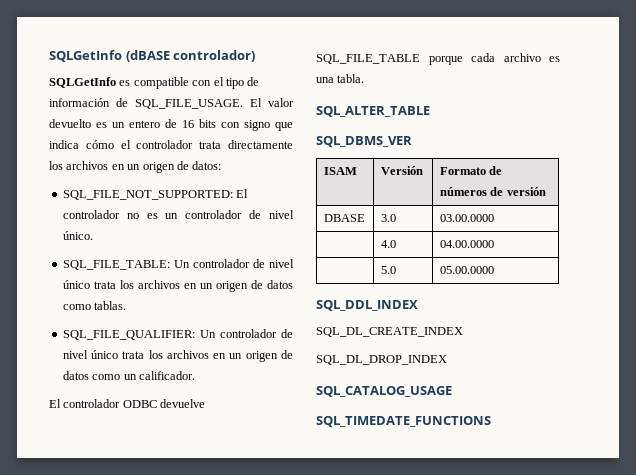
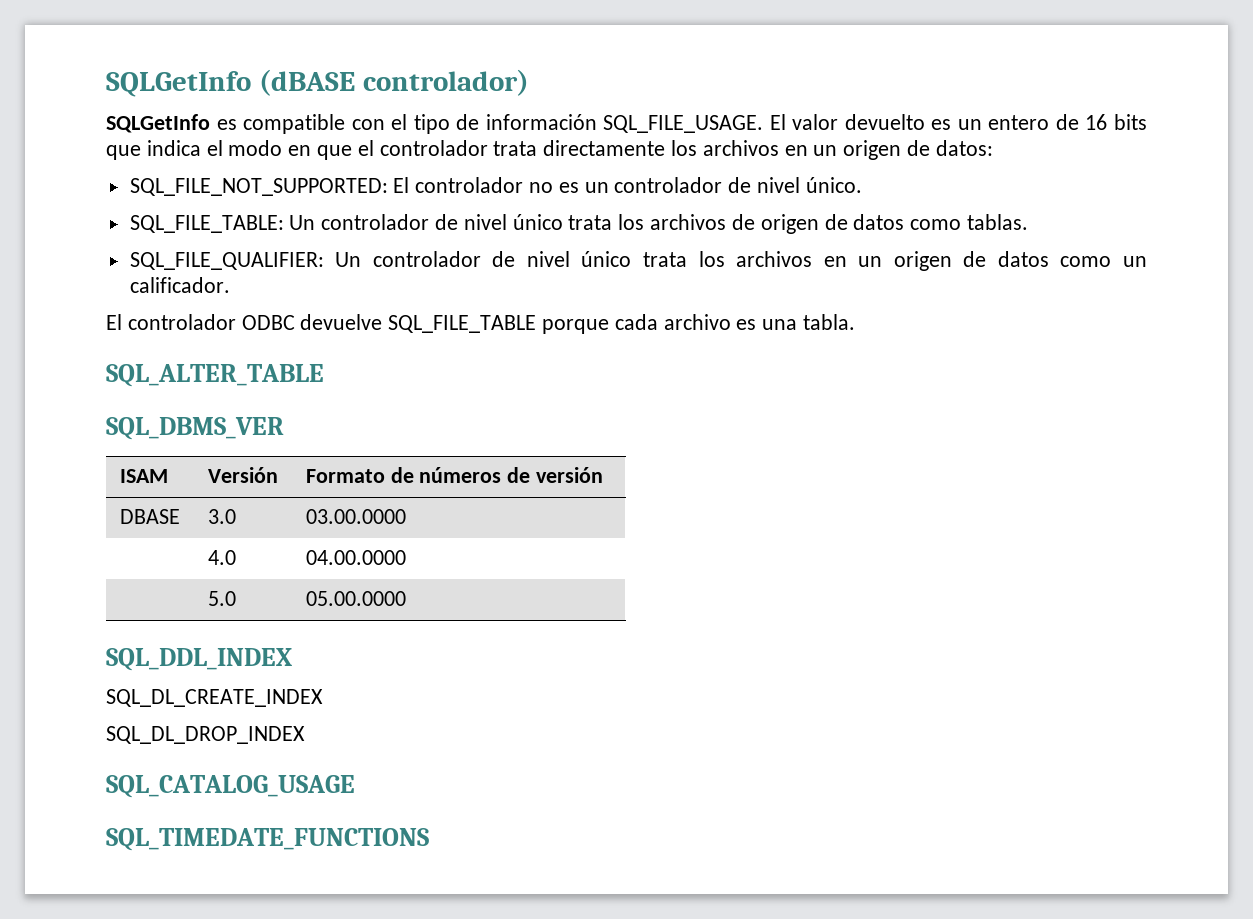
[116,98,128,107] de -> (597, 122) none
[221,120,293,131] [49,140,114,149] con signo que indica cómo -> [106,140,353,160] que indica el modo en que
[183,283,213,289] en un -> [731,214,755,230] de

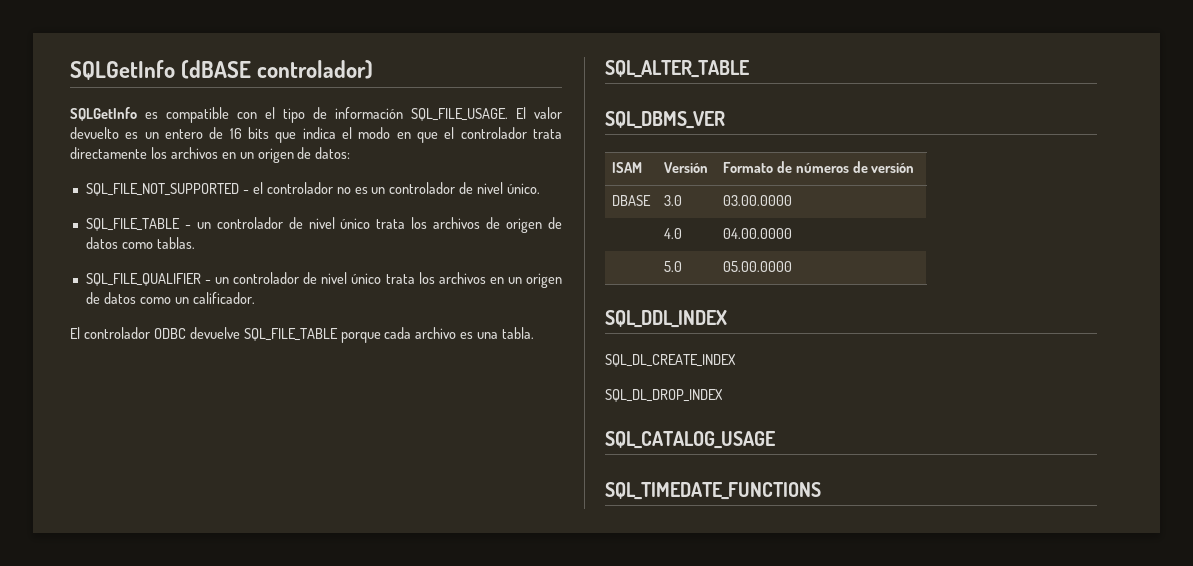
[129,177,410,196] SQL_FILE_NOT_SUPPORTED: El -> [85,182,263,196] SQL_FILE_NOT_SUPPORTED - el
[129,215,316,233] SQL_FILE_TABLE: Un -> [85,218,211,231] SQL_FILE_TABLE - un
[129,252,362,270] SQL_FILE_QUALIFIER: Un -> [85,273,230,286] SQL_FILE_QUALIFIER - un

